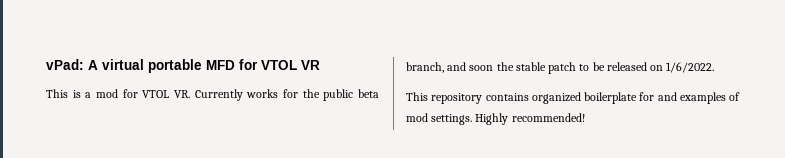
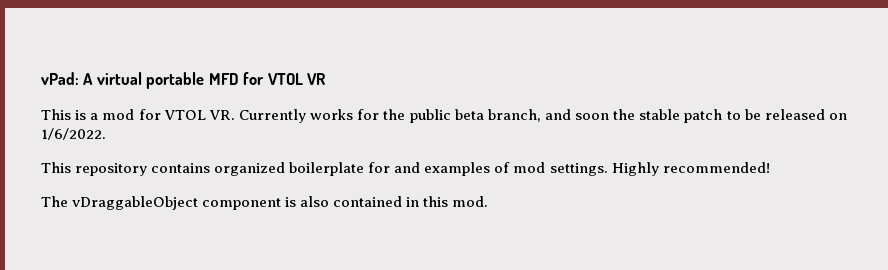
(585, 117) none -> [41,196,489,210] // The vDraggableObject component is also contained in this mod.

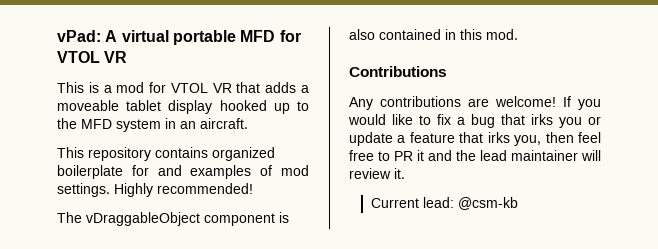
[208,109,847,123] [41,128,106,140] VR. Currently works for the public beta branch, and soon the stable patch to be released on 1/6/2022. -> [212,82,309,93] [57,100,309,114] [57,118,248,132] VR that adds a moveable tablet display hooked up to the MFD system in an aircraft.
(489, 201) none -> [349,66,447,77] [349,96,601,110] [348,114,601,128] [349,132,601,146] [349,150,601,161] [349,168,405,179] [370,197,518,210] // Contributions // Any contributions are welcome! If you would like to fix a bug that irks you or update a feature that irks you, then feel free to PR it and the lead maintainer will review it. // Current lead: @csm-kb

